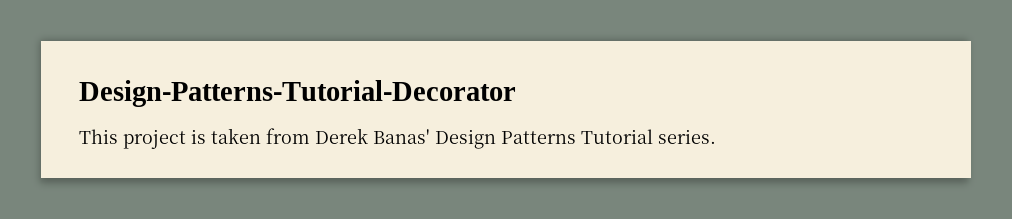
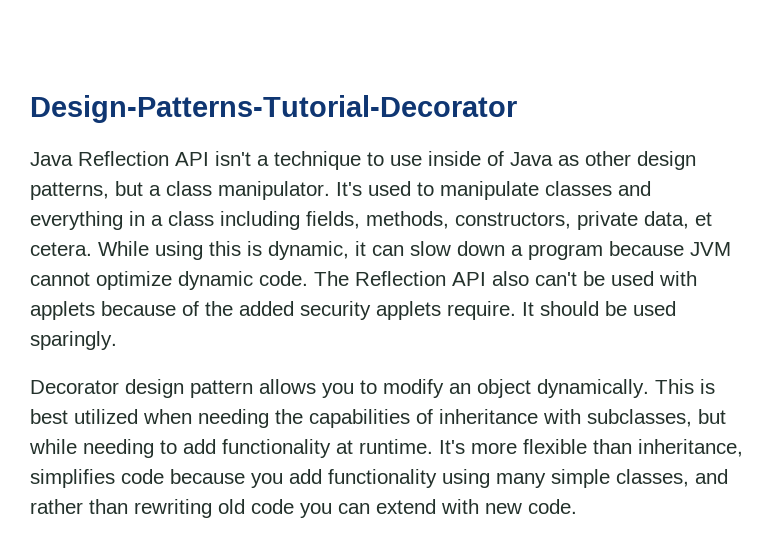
[79,128,716,149] This project is taken from Derek Banas' Design Patterns Tutorial series. -> [30,151,696,170] [30,181,651,200] [30,211,712,230] [30,241,731,260] [30,271,697,290] [30,301,676,320] [30,331,117,350] [30,379,715,398] [30,409,726,428] [29,439,743,458] [30,469,728,488] [30,499,577,518] Java Reflection API isn't a technique to use inside of Java as other design patterns, but a class manipulator. It's used to manipulate classes and everything in a class including fields, methods, constructors, private data, et cetera. While using this is dynamic, it can slow down a program because JVM cannot optimize dynamic code. The Reflection API also can't be used with applets because of the added security applets require. It should be used sparingly. // Decorator design pattern allows you to modify an object dynamically. This is best utilized when needing the capabilities of inheritance with subclasses, but while needing to add functionality at runtime. It's more flexible than inheritance, simplifies code because you add functionality using many simple classes, and rather than rewriting old code you can extend with new code.

